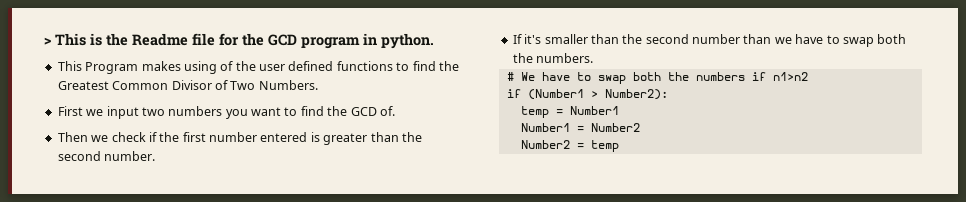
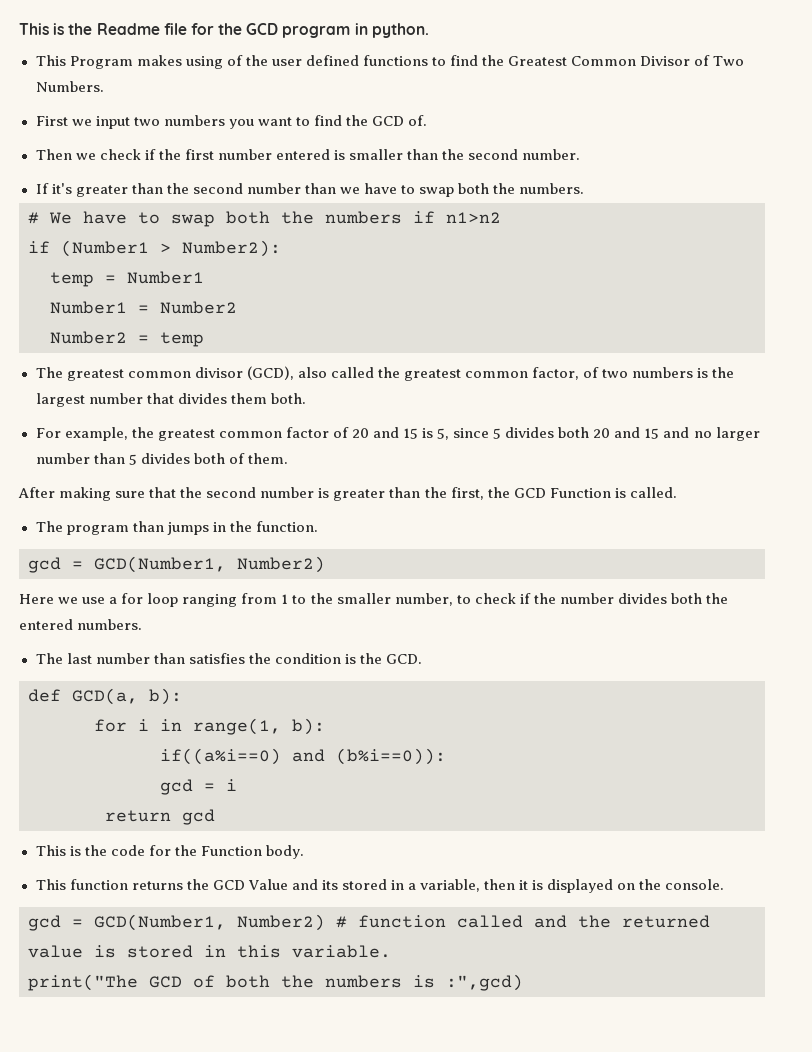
[44,37,51,45] > -> (19, 29) none
[323,133,368,145] greater -> [348,149,403,160] smaller
[544,34,588,44] smaller -> [75,185,128,197] greater
(619, 146) none -> [35,366,735,381] [35,393,306,407] [35,427,760,441] [35,453,288,465] [18,487,677,501] [35,521,318,535] [28,556,325,573] [19,593,728,607] [19,619,143,630] [35,653,422,664] [28,688,182,705] [94,718,325,735] [160,748,446,765] [160,779,237,795] [105,809,215,825] [35,845,304,859] [35,879,725,893] [28,914,710,931] [28,945,391,958] [28,974,523,991] // The greatest common divisor (GCD), also called the greatest common factor, of two numbers is the largest number that divides them both. // For example, the greatest common factor of 20 and 15 is 5, since 5 divides both 20 and 15 and no larger number than 5 divides both of them. // After making sure that the second number is greater than the first, the GCD Function is called. // The program than jumps in the function. // gcd = GCD(Number1, Number2) // Here we use a for loop ranging from 1 to the smaller number, to check if the number divides both the entered numbers. // The last number than satisfies the condition is the GCD. // def GCD(a, b): // for i in range(1, b): // if((a%i==0) and (b%i==0)): // gcd = i // return gcd // This is the code for the Function body. // This function returns the GCD Value and its stored in a variable, then it is displayed on the console. // gcd = GCD(Number1, Number2) # function called and the returned value is stored in this variable. // print("The GCD of both the numbers is :",gcd)

